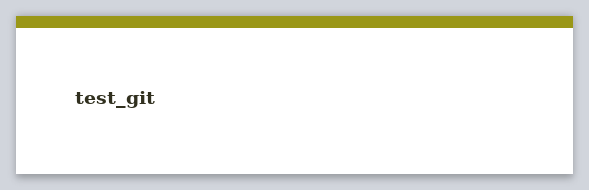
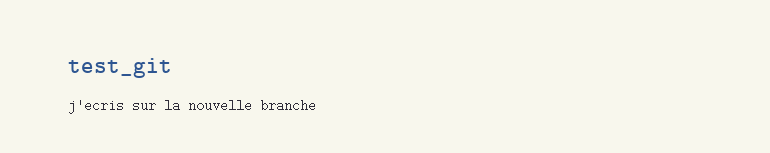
(155, 99) none -> [68,99,316,114] // j'ecris sur la nouvelle branche

